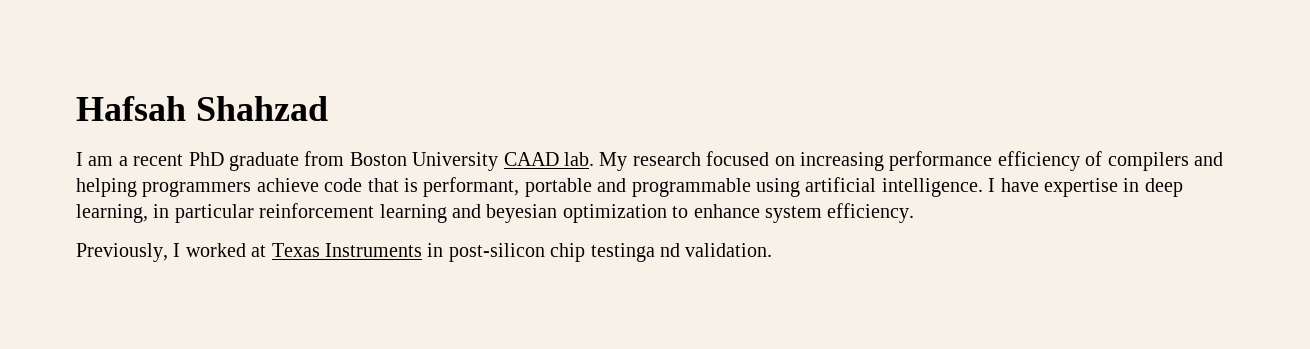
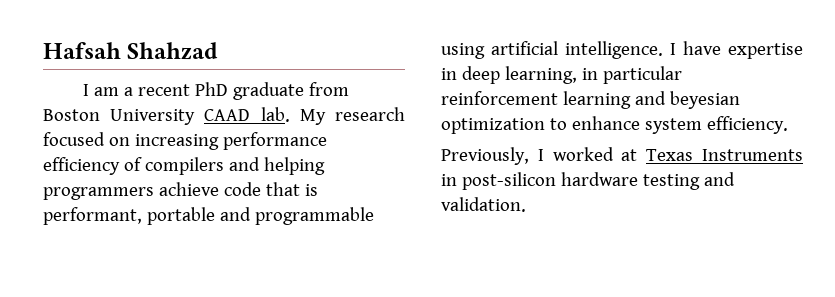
[550,243,680,262] chip testinga nd -> [560,172,735,190] hardware testing and

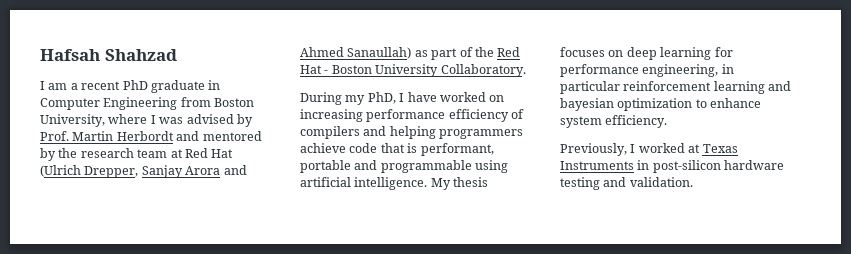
[309,82,350,96] [43,107,405,125] [43,132,105,146] from Boston University CAAD lab. My research focused -> [208,80,221,90] [40,97,255,110] [40,114,253,127] [40,131,262,141] [40,148,234,161] [40,165,247,178] [300,47,521,60] [300,64,526,77] [300,92,486,105] in Computer Engineering from Boston University, where I was advised by Prof. Martin Herbordt and mentored by the research team at Red Hat (Ulrich Drepper, Sanjay Arora and Ahmed Sanaullah) as part of the Red Hat - Boston University Collaboratory. // During my PhD, I have worked
[670,41,803,59] [441,66,577,84] I have expertise in deep learning, -> [430,177,489,190] [560,47,733,60] [560,64,719,77] My thesis focuses on deep learning for performance engineering,
[669,91,740,109] beyesian -> [560,98,614,111] bayesian

